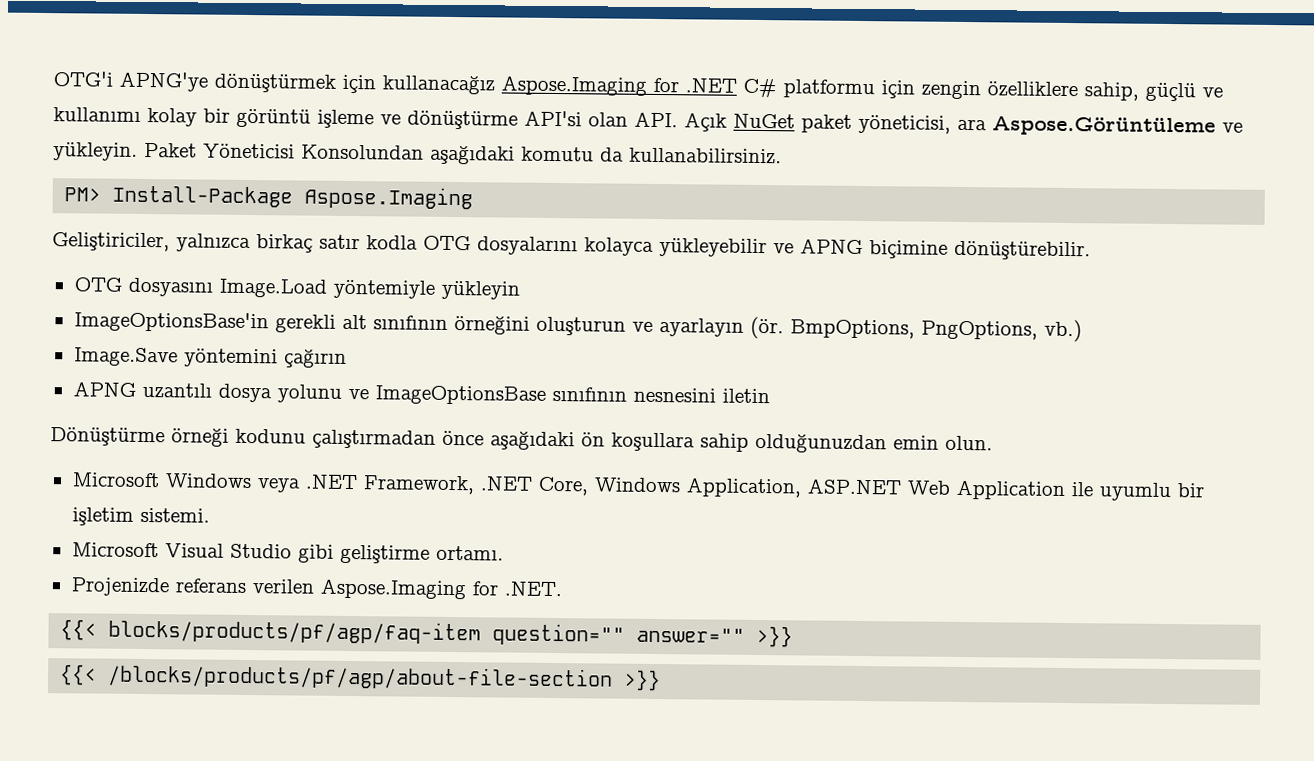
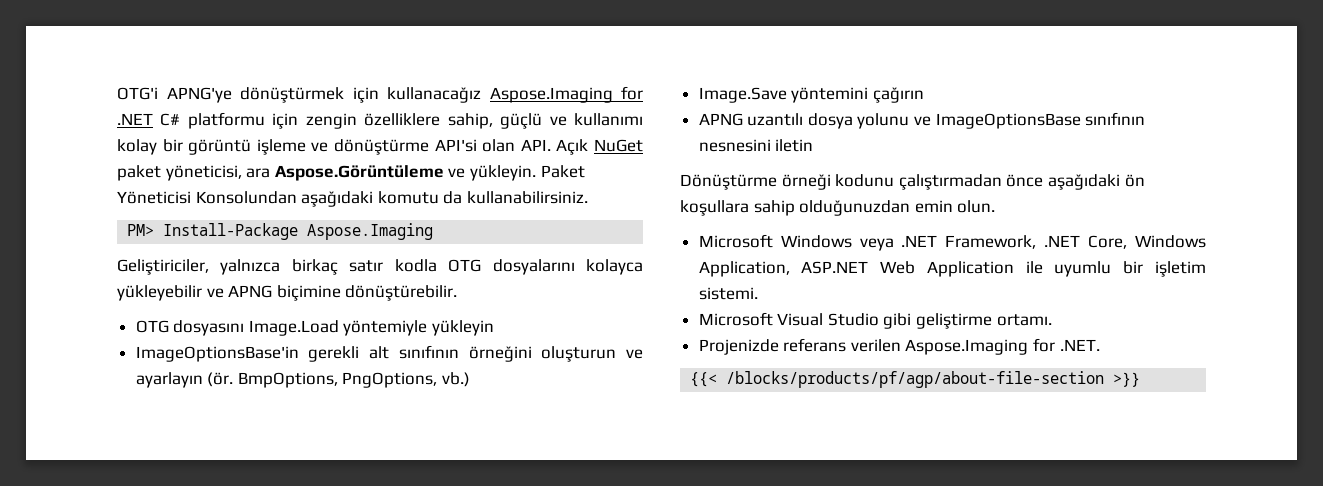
[60,619,794,648] // {{< blocks/products/pf/agp/faq-item question="" answer="" >}} -> (1100, 345) none

